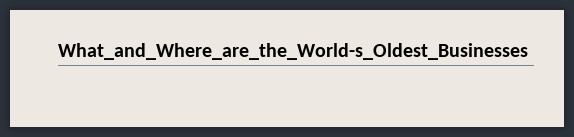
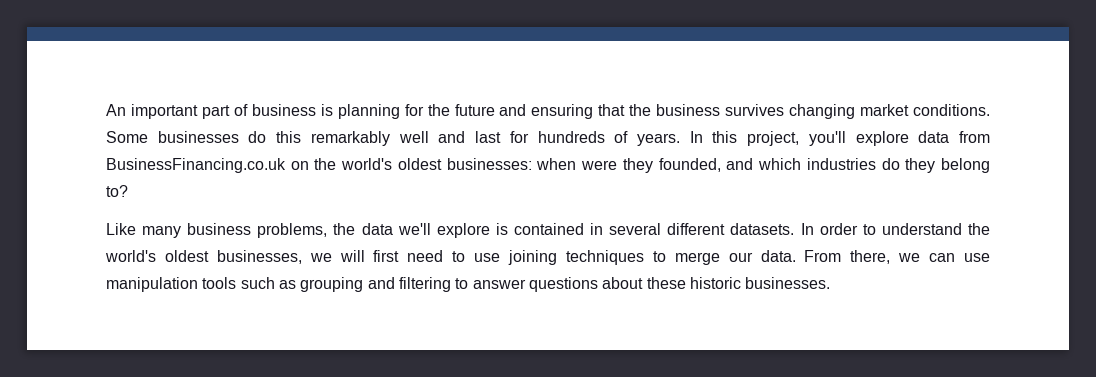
[58,43,528,60] What_and_Where_are_the_World-s_Oldest_Businesses -> [106,104,991,119] [106,131,990,146] [106,158,991,173] [106,185,128,197] [106,223,990,238] [105,250,990,265] [106,277,831,292] An important part of business is planning for the future and ensuring that the business survives changing market conditions. Some businesses do this remarkably well and last for hundreds of years. In this project, you'll explore data from BusinessFinancing.co.uk on the world's oldest businesses: when were they founded, and which industries do they belong to? // Like many business problems, the data we'll explore is contained in several different datasets. In order to understand the world's oldest businesses, we will first need to use joining techniques to merge our data. From there, we can use manipulation tools such as grouping and filtering to answer questions about these historic businesses.

